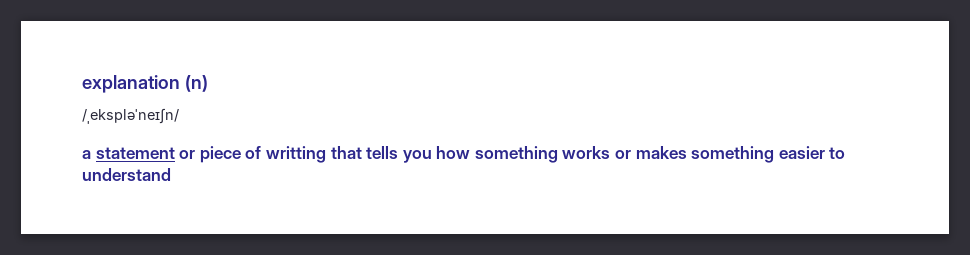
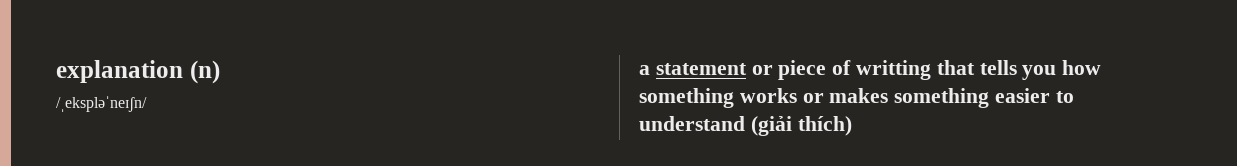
(171, 174) none -> [750,116,852,136] (giải thích)

